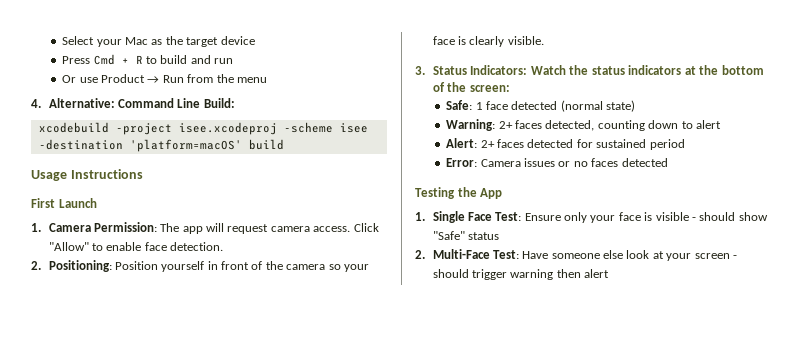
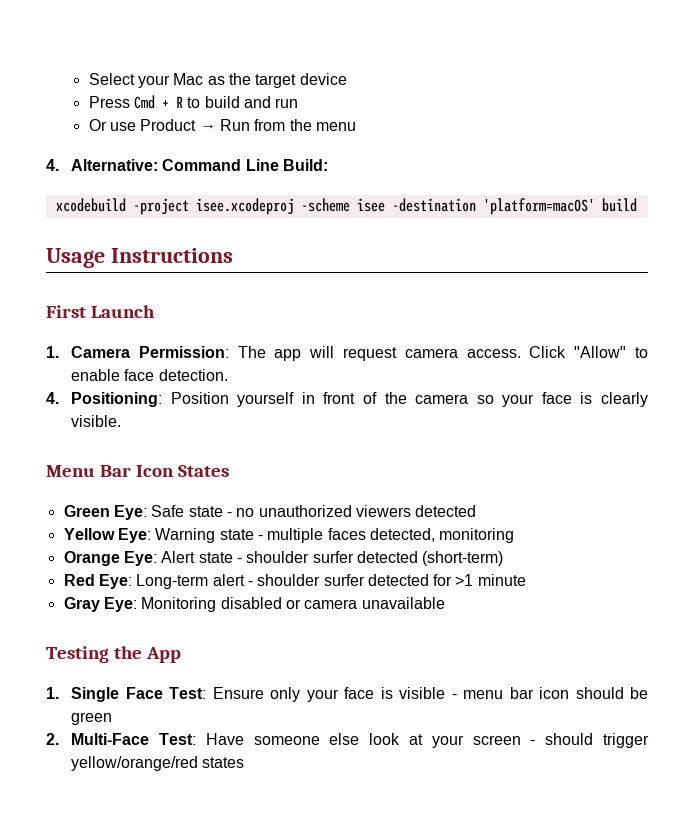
[31,261,41,270] 2. -> [46,392,59,404] 4.
[415,65,764,75] [432,82,510,92] [446,100,636,112] [446,119,721,131] [446,138,685,150] [446,158,668,167] 3. Status Indicators: Watch the status indicators at the bottom of the screen: // Safe: 1 face detected (normal state) // Warning: 2+ faces detected, counting down to alert // Alert: 2+ faces detected for sustained period // Error: Camera issues or no faces detected -> [46,465,230,477] [63,505,477,520] [63,528,515,543] [63,551,504,566] [63,574,526,589] [63,597,445,612] Menu Bar Icon States // Green Eye: Safe state - no unauthorized viewers detected // Yellow Eye: Warning state - multiple faces detected, monitoring // Orange Eye: Alert state - shoulder surfer detected (short-term) // Red Eye: Long-term alert - shoulder surfer detected for >1 minute // Gray Eye: Monitoring disabled or camera unavailable
[699,212,768,221] [432,231,499,240] should show "Safe" status -> [463,687,649,699] [71,712,113,725] menu bar icon should be green
[510,269,610,280] warning then alert -> [71,756,245,771] yellow/orange/red states

